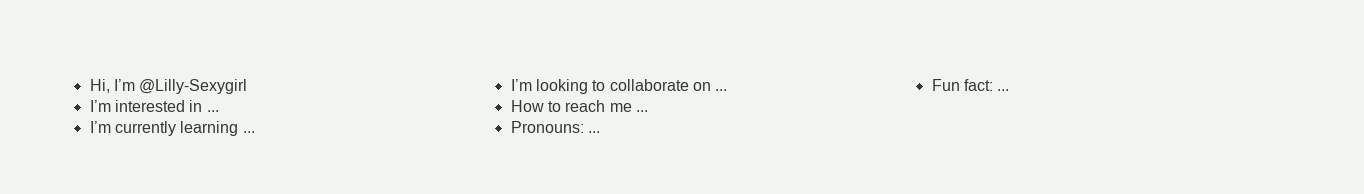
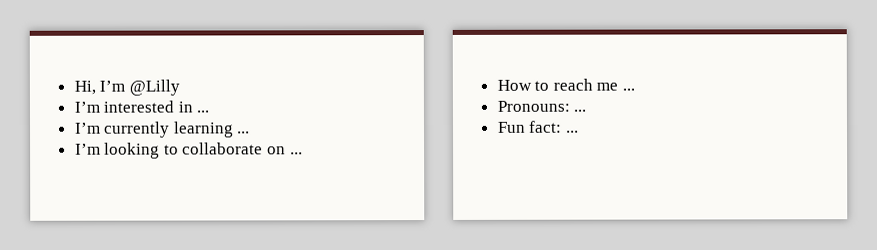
[139,79,248,94] @Lilly-Sexygirl -> [128,79,180,96] @Lilly

